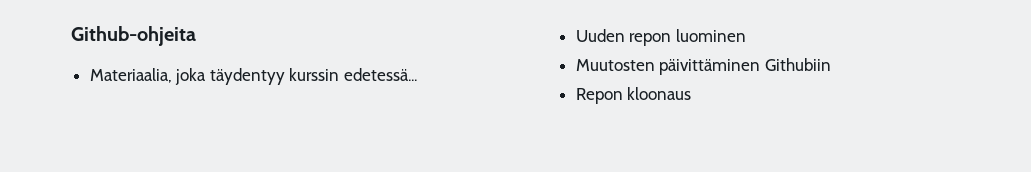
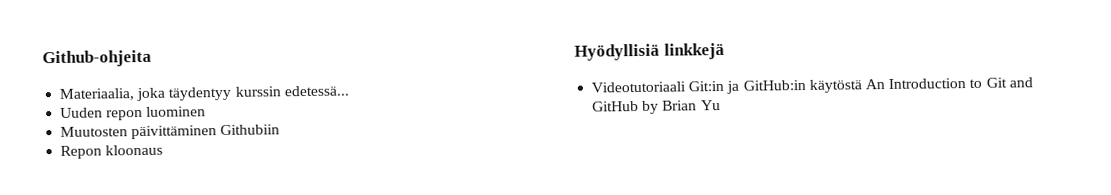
(692, 93) none -> [574,42,725,61] [591,77,1033,94] [592,100,721,114] // Hyödyllisiä linkkejä // Videotutoriaali Git:in ja GitHub:in käytöstä An Introduction to Git and GitHub by Brian Yu

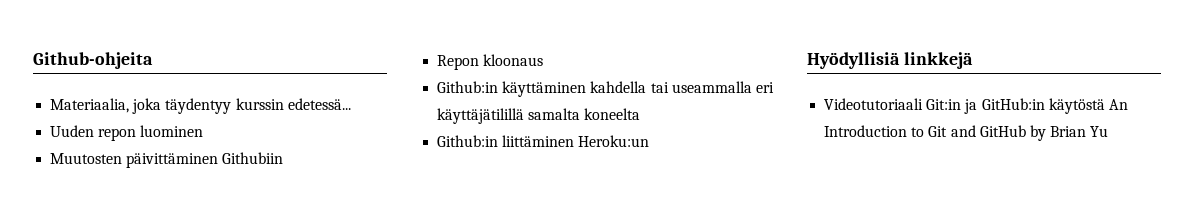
(164, 150) none -> [437,81,774,97] [437,108,641,124] [437,135,650,147] // Github:in käyttäminen kahdella tai useammalla eri käyttäjätilillä samalta koneelta // Github:in liittäminen Heroku:un

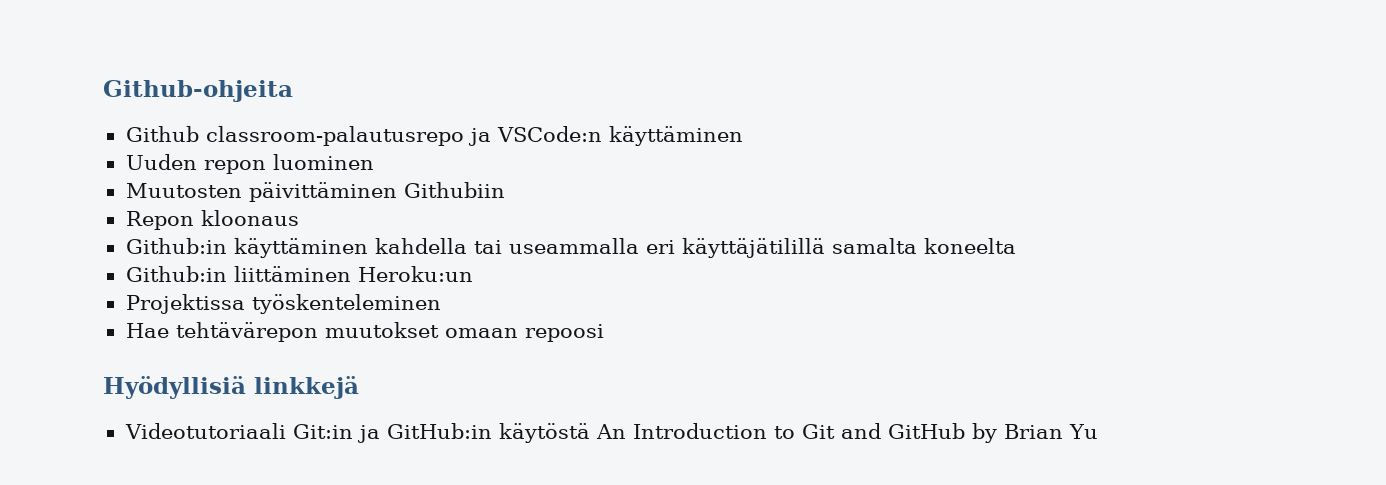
[50,98,351,114] Materiaalia, joka täydentyy kurssin edetessä... -> [125,126,743,146] Github classroom-palautusrepo ja VSCode:n käyttäminen
(650, 141) none -> [125,294,441,314] [125,322,604,342] // Projektissa työskenteleminen // Hae tehtävärepon muutokset omaan repoosi

